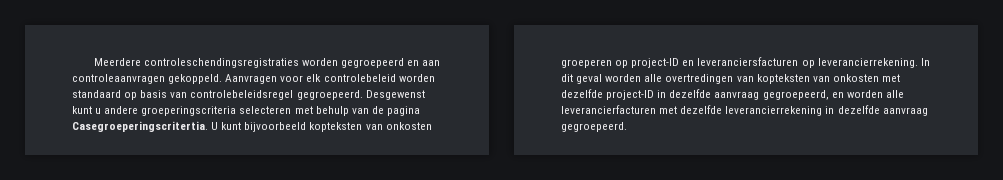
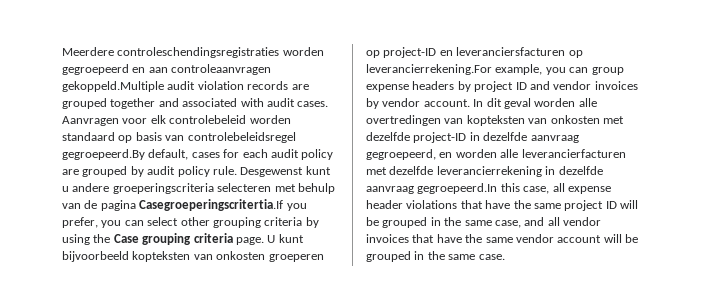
[168,74,223,84] gekoppeld. -> [62,81,309,92] [62,98,329,109] gekoppeld.Multiple audit violation records are grouped together and associated with audit cases.
[296,90,363,100] gegroepeerd. -> [62,149,334,160] [62,166,237,177] gegroepeerd.By default, cases for each audit policy are grouped by audit policy rule.
[72,121,208,132] Casegroeperingscritertia. -> [139,199,307,211] [62,217,319,228] [62,233,264,245] Casegroeperingscritertia.If you prefer, you can select other grouping criteria by using the Case grouping criteria page.
[817,58,918,68] leverancierrekening. -> [366,64,624,75] [366,81,638,92] [366,98,470,109] leverancierrekening.For example, you can group expense headers by project ID and vendor invoices by vendor account.
[561,122,627,132] gegroepeerd. -> [417,183,611,194] [366,200,638,211] [366,217,601,228] [366,234,638,243] [366,251,505,262] gegroepeerd.In this case, all expense header violations that have the same project ID will be grouped in the same case, and all vendor invoices that have the same vendor account will be grouped in the same case.

